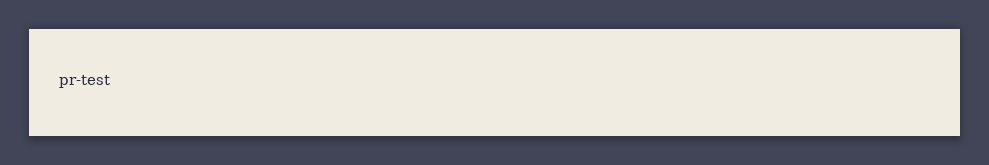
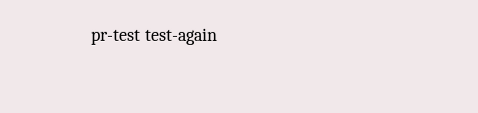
(110, 81) none -> [144,27,218,45] test-again

